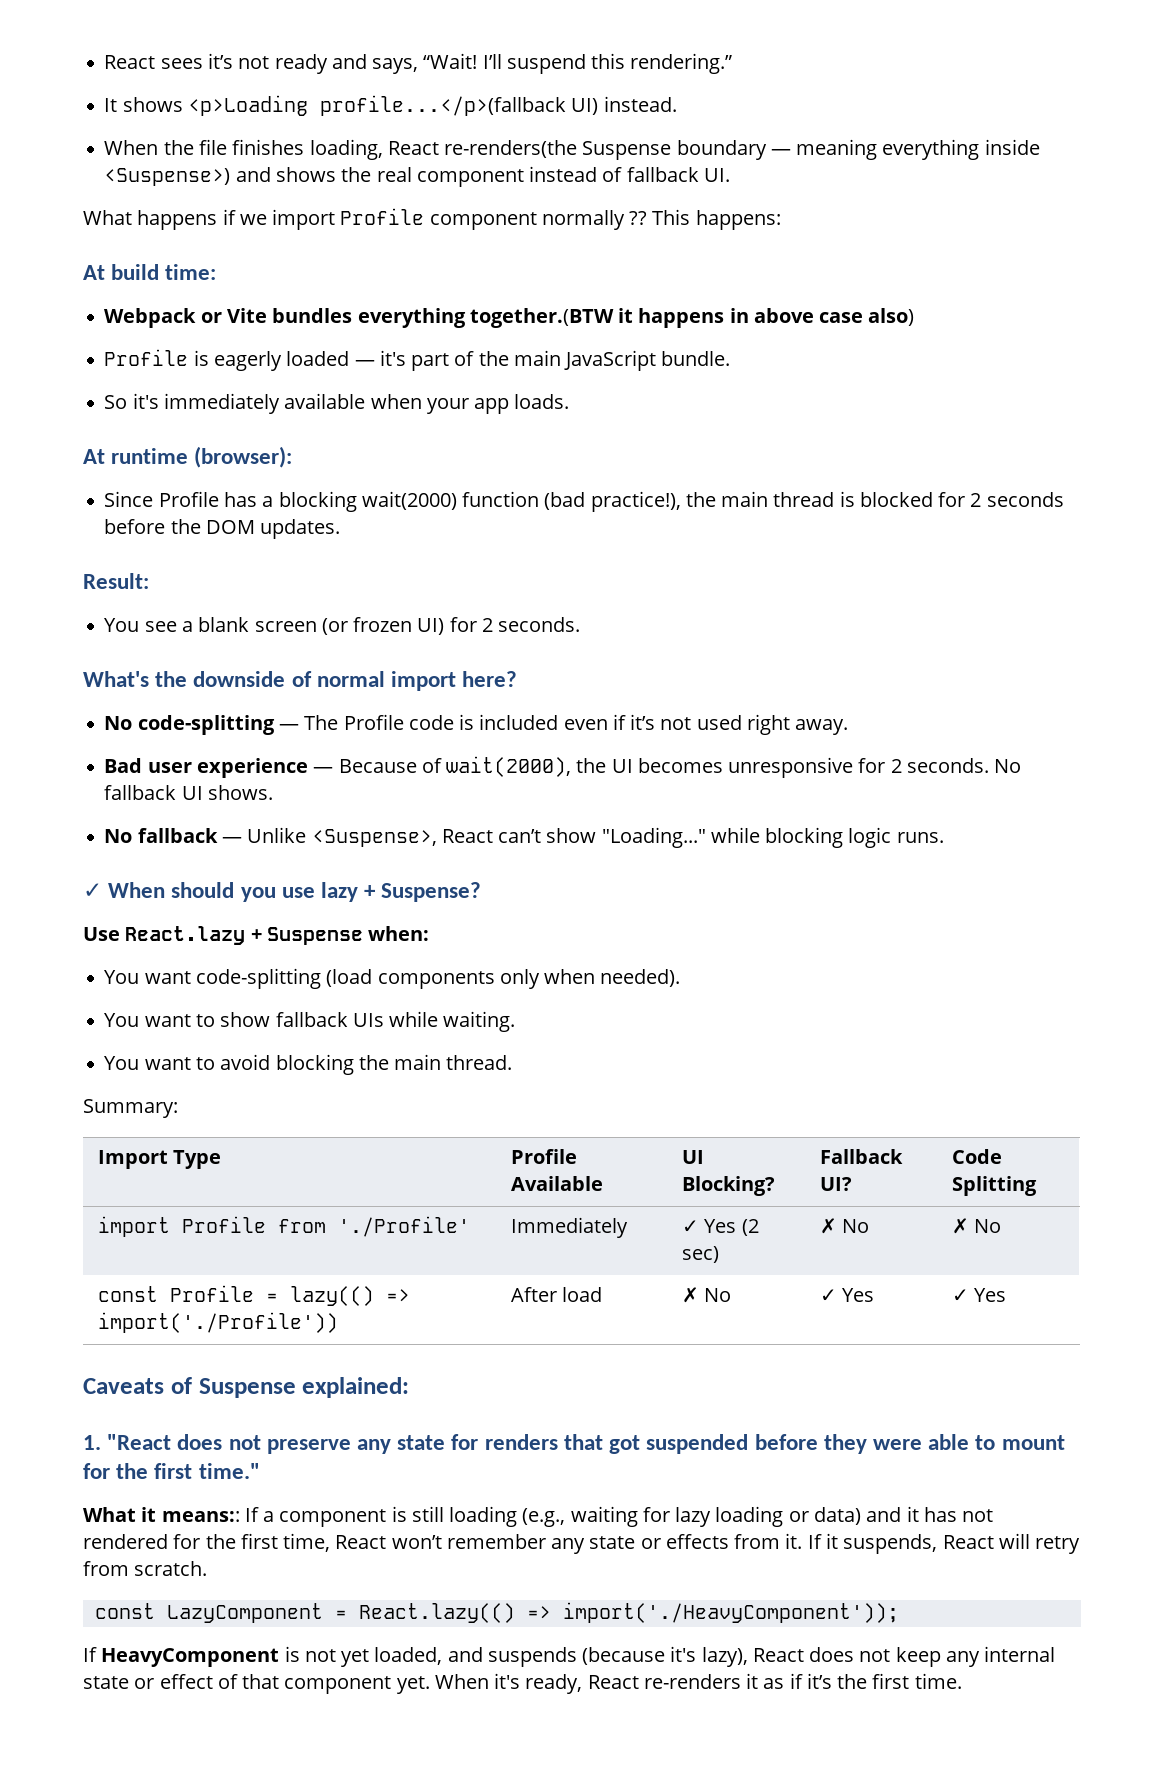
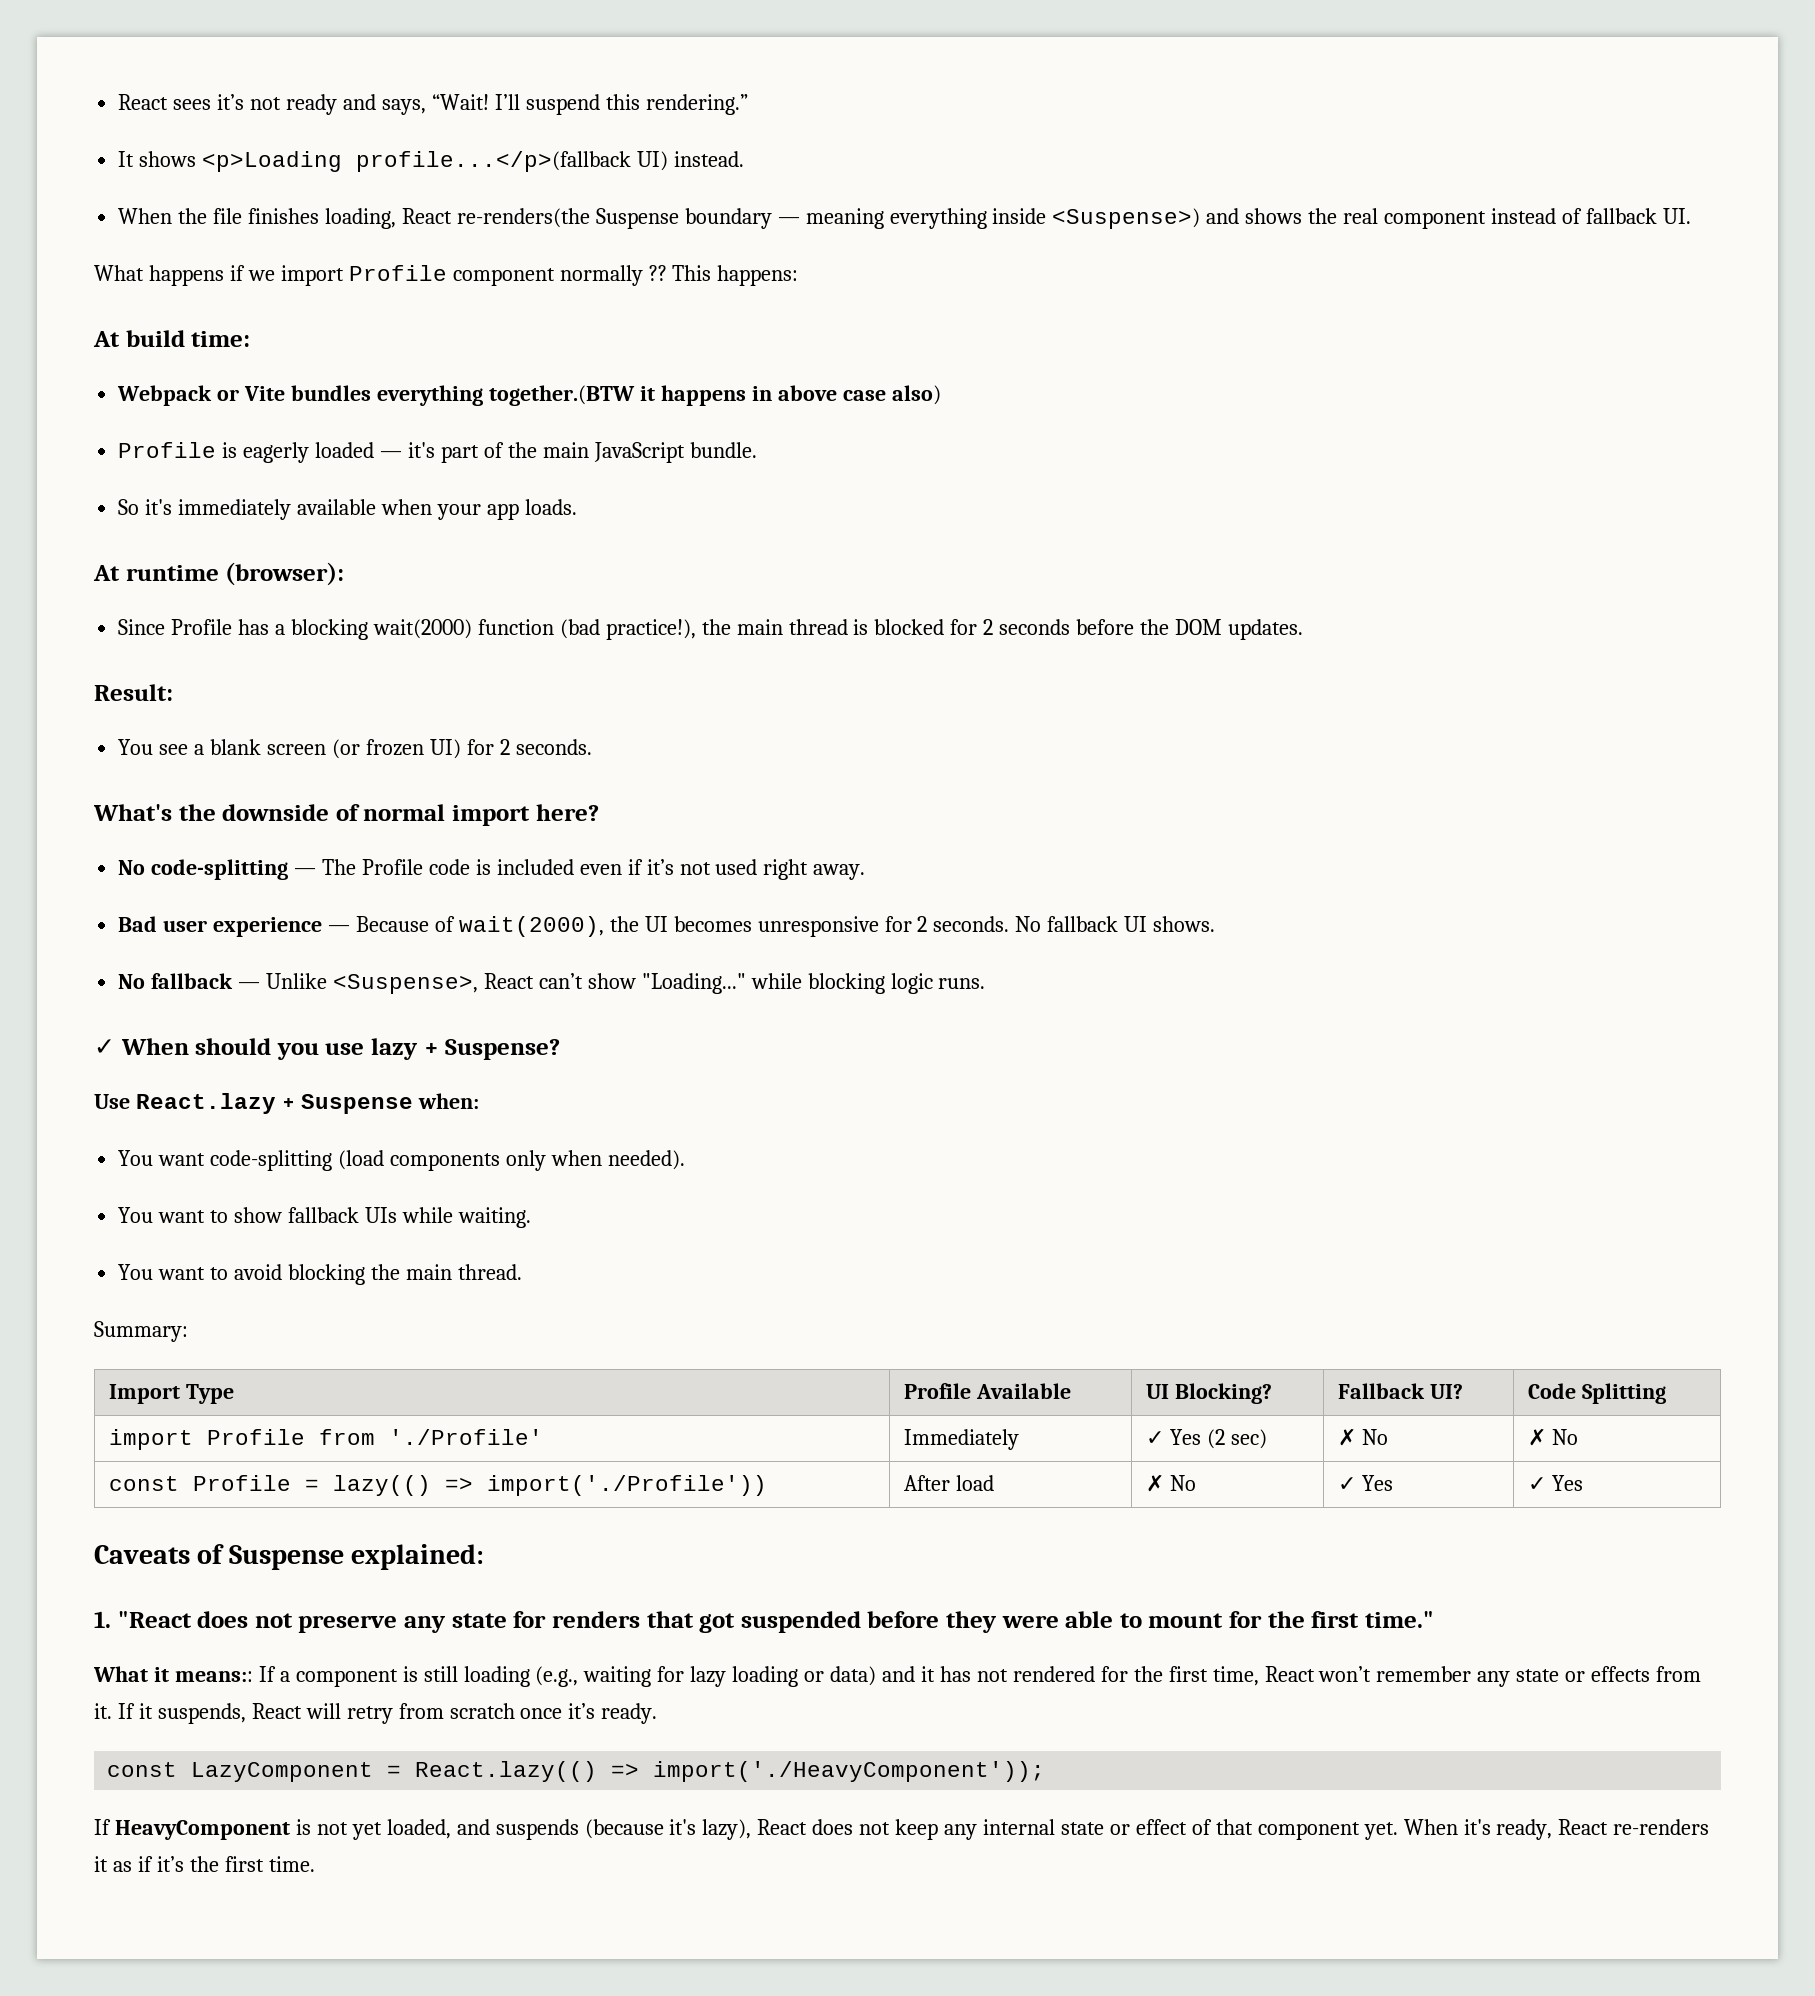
[134,1561,208,1576] scratch. -> [449,1703,658,1724] scratch once it’s ready.

